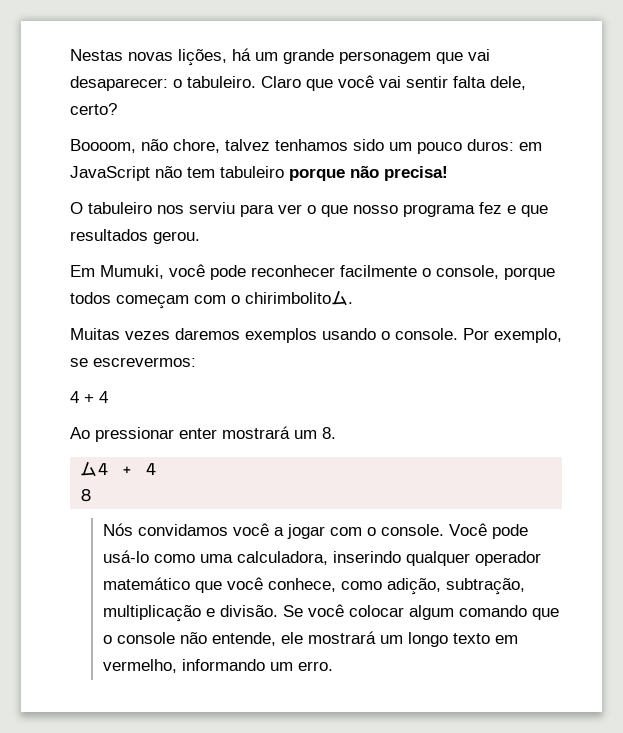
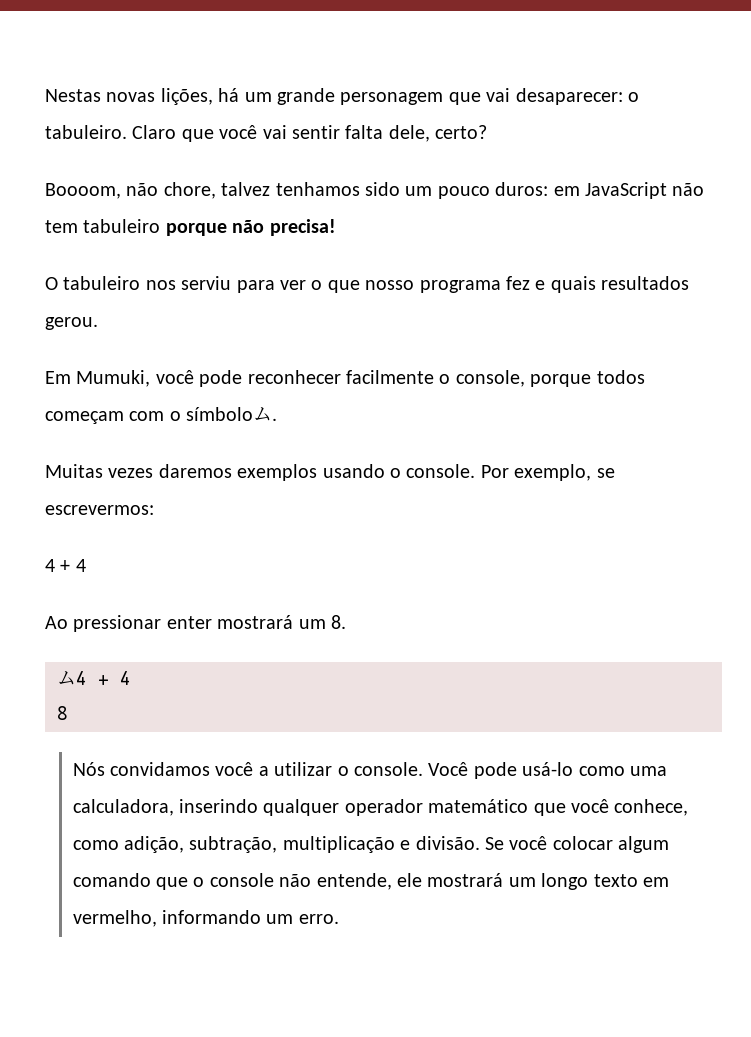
[521,205,548,217] que -> [550,276,596,293] quais
[245,292,331,304] chirimbolito -> [186,407,254,421] símbolo
[286,524,362,539] jogar com -> [274,762,333,776] utilizar

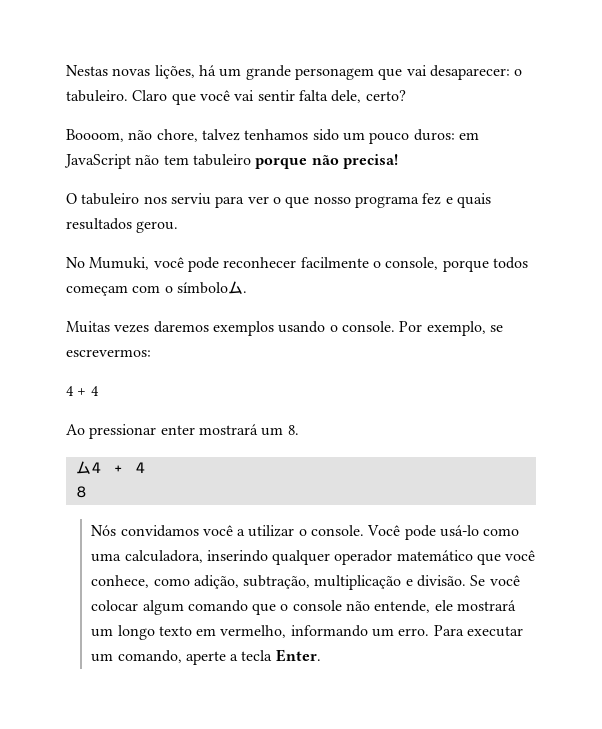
[45,371,71,384] Em -> [66,257,85,268] No
(339, 919) none -> [433,625,524,637] [91,649,321,665] Para executar um comando, aperte a tecla Enter.

